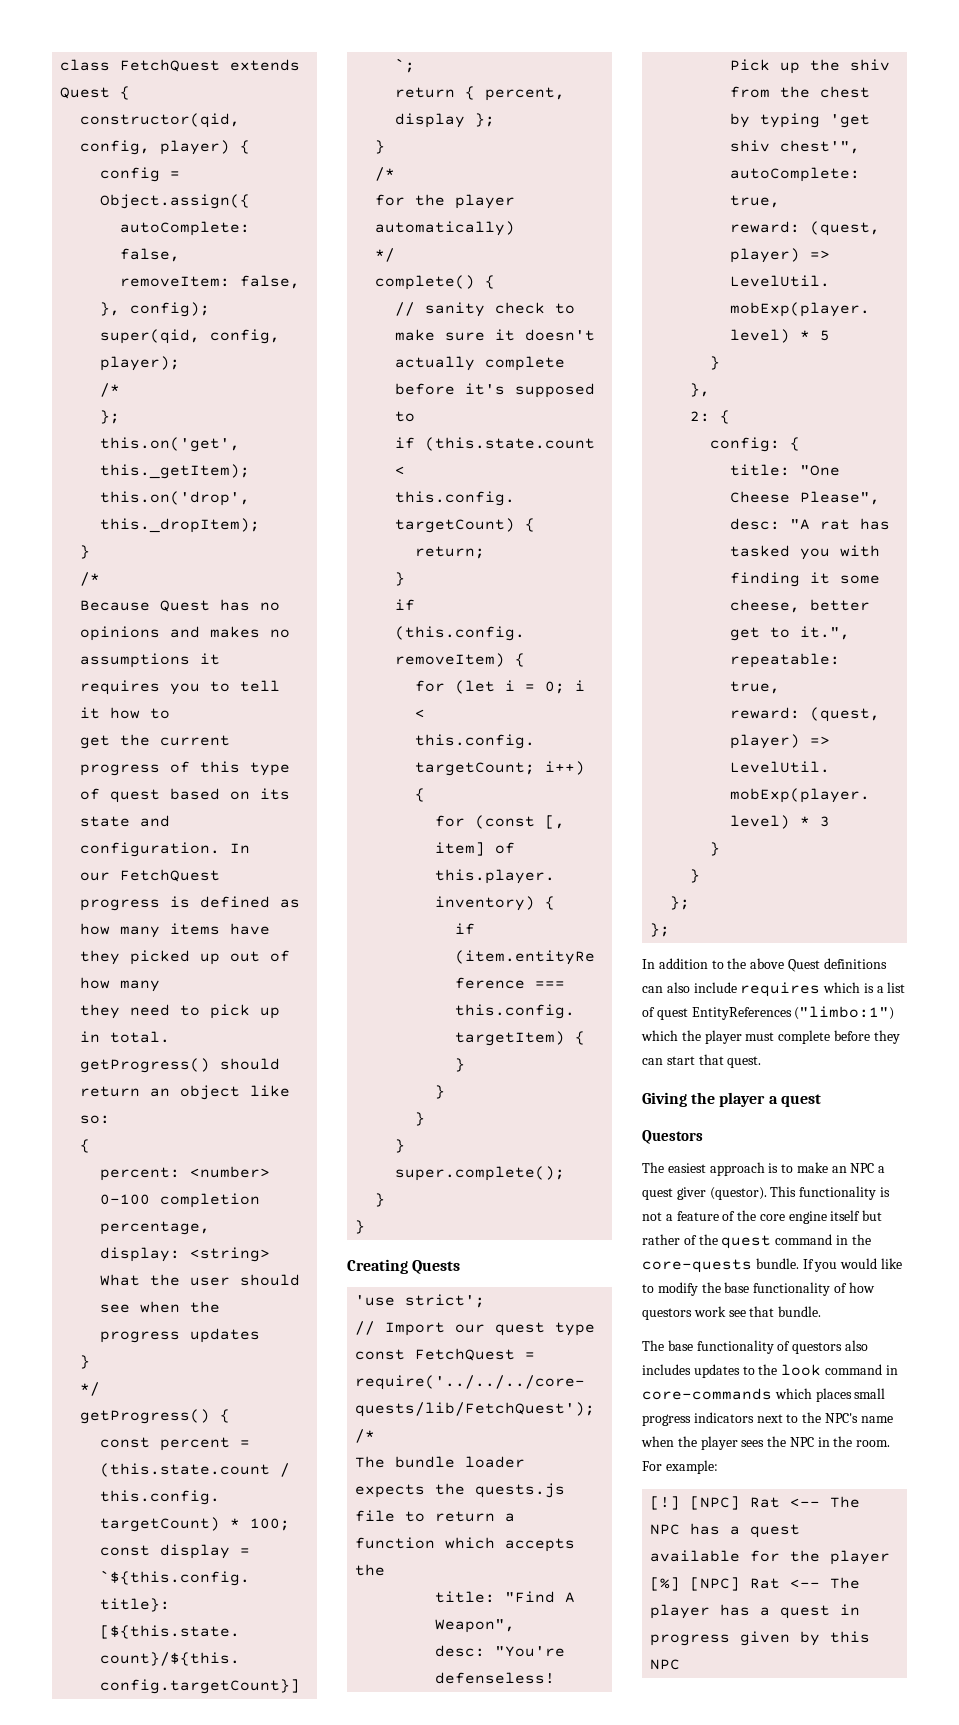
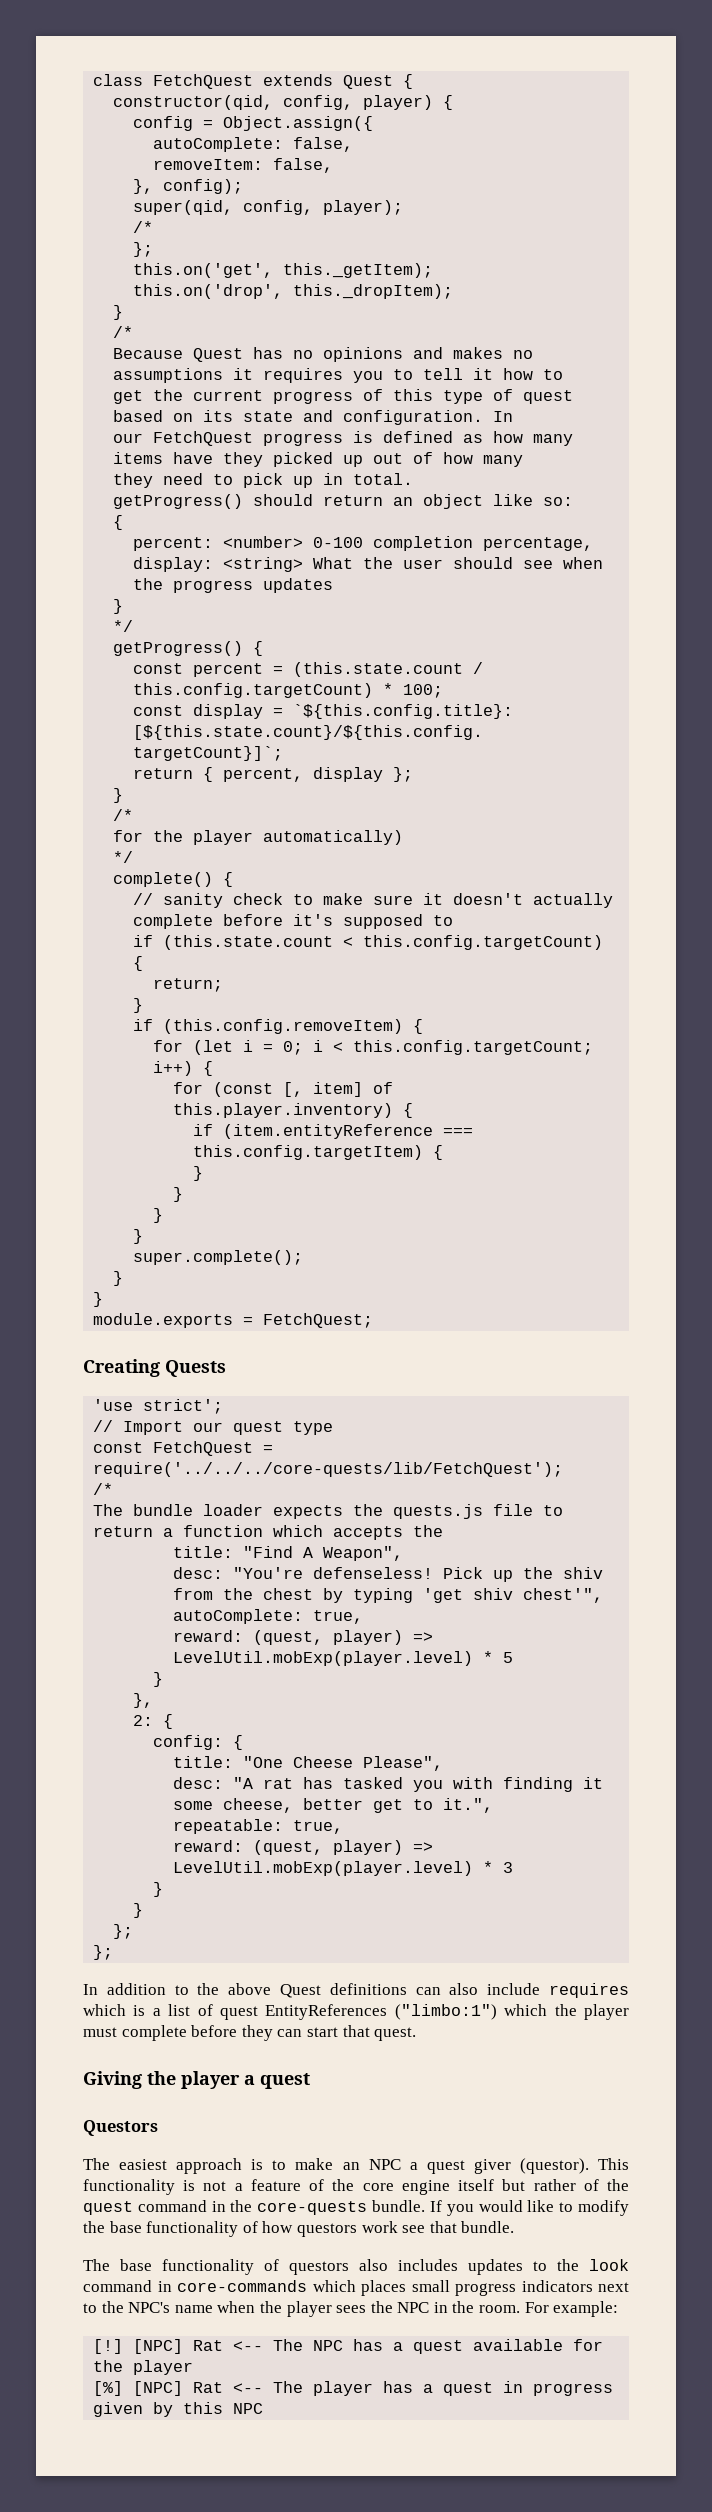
(366, 1227) none -> [93,1313,374,1328] // module.exports = FetchQuest;

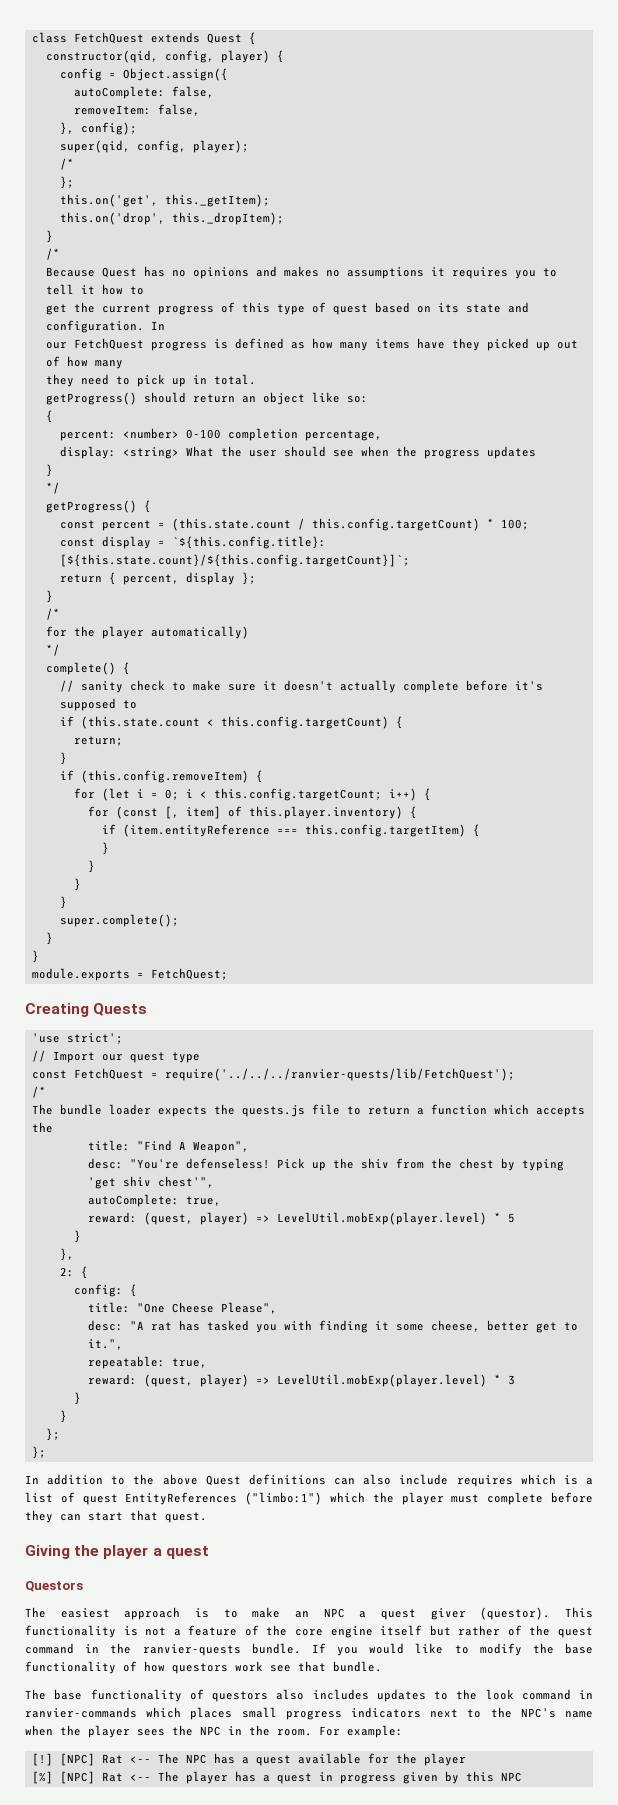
[93,1462,564,1477] require('../../../core-quests/lib/FetchQuest'); -> [164,1068,515,1081] require('../../../ranvier-quests/lib/FetchQuest');
[257,2201,368,2215] core-quests -> [142,1644,241,1656] ranvier-quests
[177,2280,307,2292] core-commands -> [25,1707,137,1718] ranvier-commands

